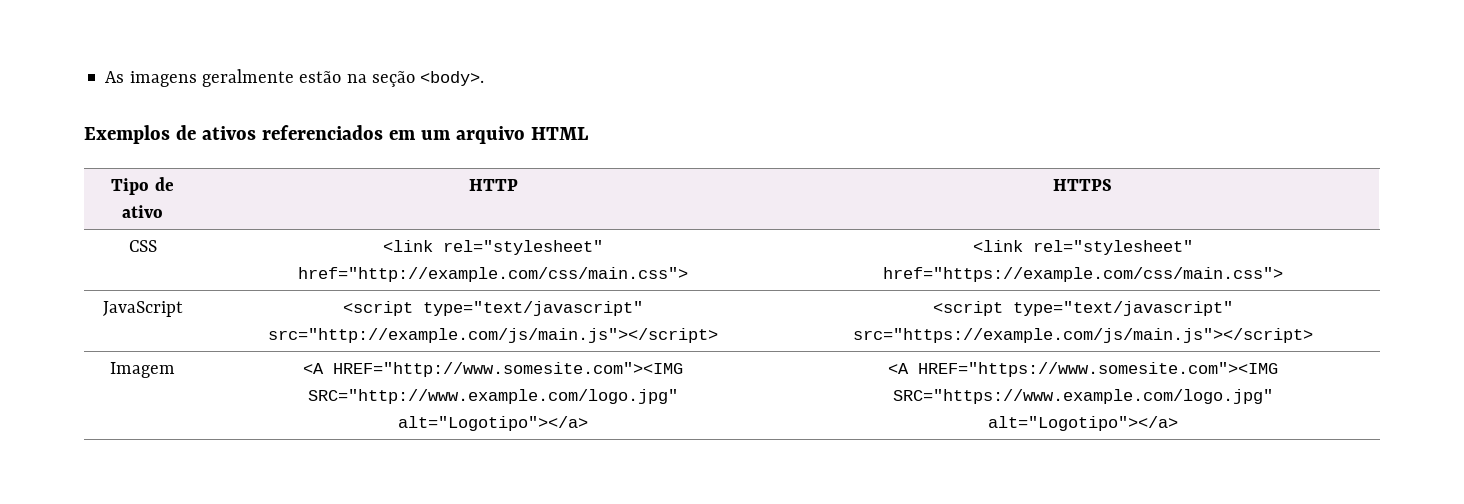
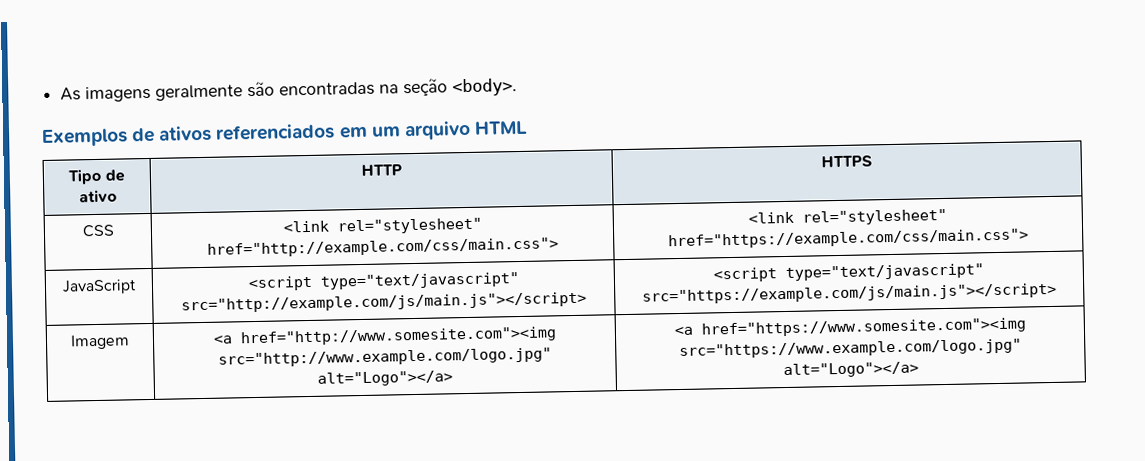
[299,71,342,83] estão -> [247,81,376,98] são encontradas
[303,362,683,377] [308,389,678,404] [398,416,588,431] [887,362,1278,377] [892,389,1273,404] [987,416,1178,431] <A HREF="http://www.somesite.com"><IMG SRC="http://www.example.com/logo.jpg" alt="Logotipo"></a> | <A HREF="https://www.somesite.com"><IMG SRC="https://www.example.com/logo.jpg" alt="Logotipo"></a> -> [212,326,557,347] [218,347,552,368] [316,370,453,387] [673,317,1026,338] [679,338,1022,360] [782,361,919,379] <a href="http://www.somesite.com"><img src="http://www.example.com/logo.jpg" alt="Logo"></a> | <a href="https://www.somesite.com"><img src="https://www.example.com/logo.jpg" alt="Logo"></a>

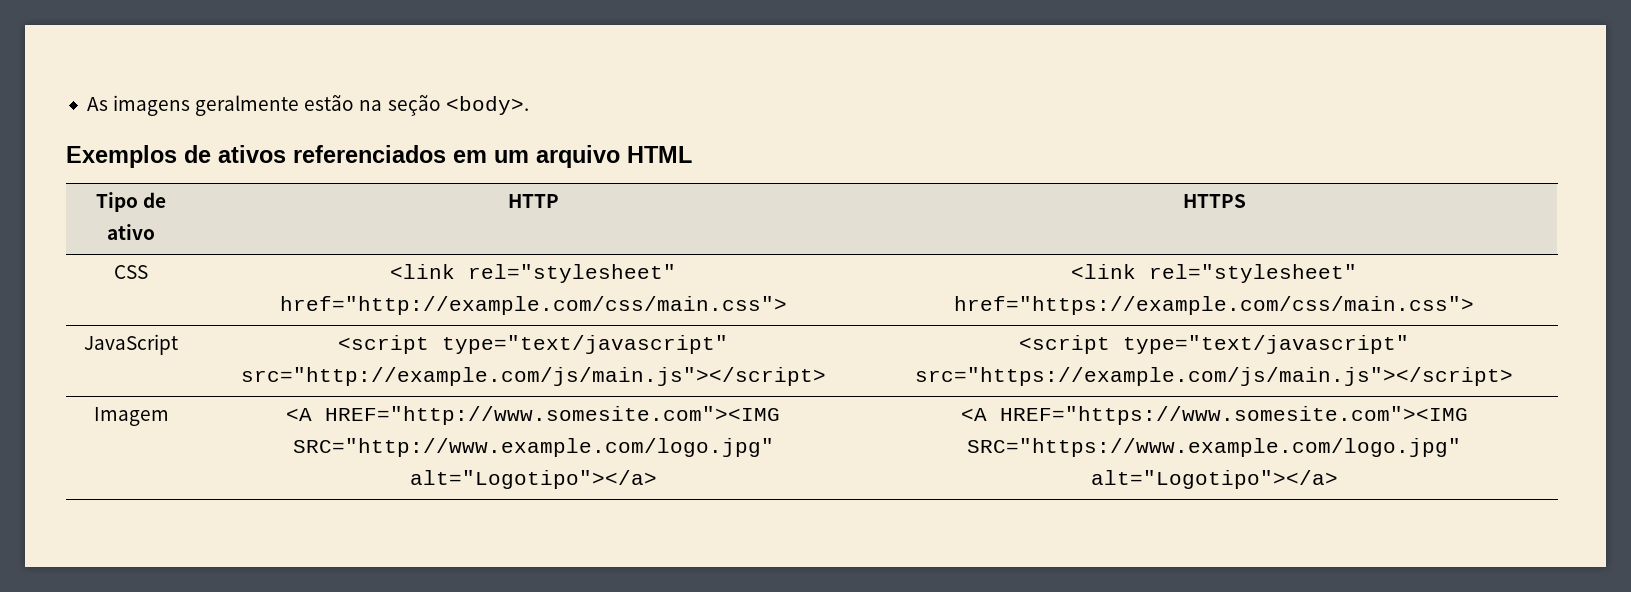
[247,81,376,98] são encontradas -> [304,95,355,111] estão
[212,326,557,347] [218,347,552,368] [316,370,453,387] [673,317,1026,338] [679,338,1022,360] [782,361,919,379] <a href="http://www.somesite.com"><img src="http://www.example.com/logo.jpg" alt="Logo"></a> | <a href="https://www.somesite.com"><img src="https://www.example.com/logo.jpg" alt="Logo"></a> -> [286,406,780,425] [292,438,774,457] [409,470,657,489] [960,406,1468,425] [967,438,1461,457] [1090,470,1338,489] <A HREF="http://www.somesite.com"><IMG SRC="http://www.example.com/logo.jpg" alt="Logotipo"></a> | <A HREF="https://www.somesite.com"><IMG SRC="https://www.example.com/logo.jpg" alt="Logotipo"></a>

